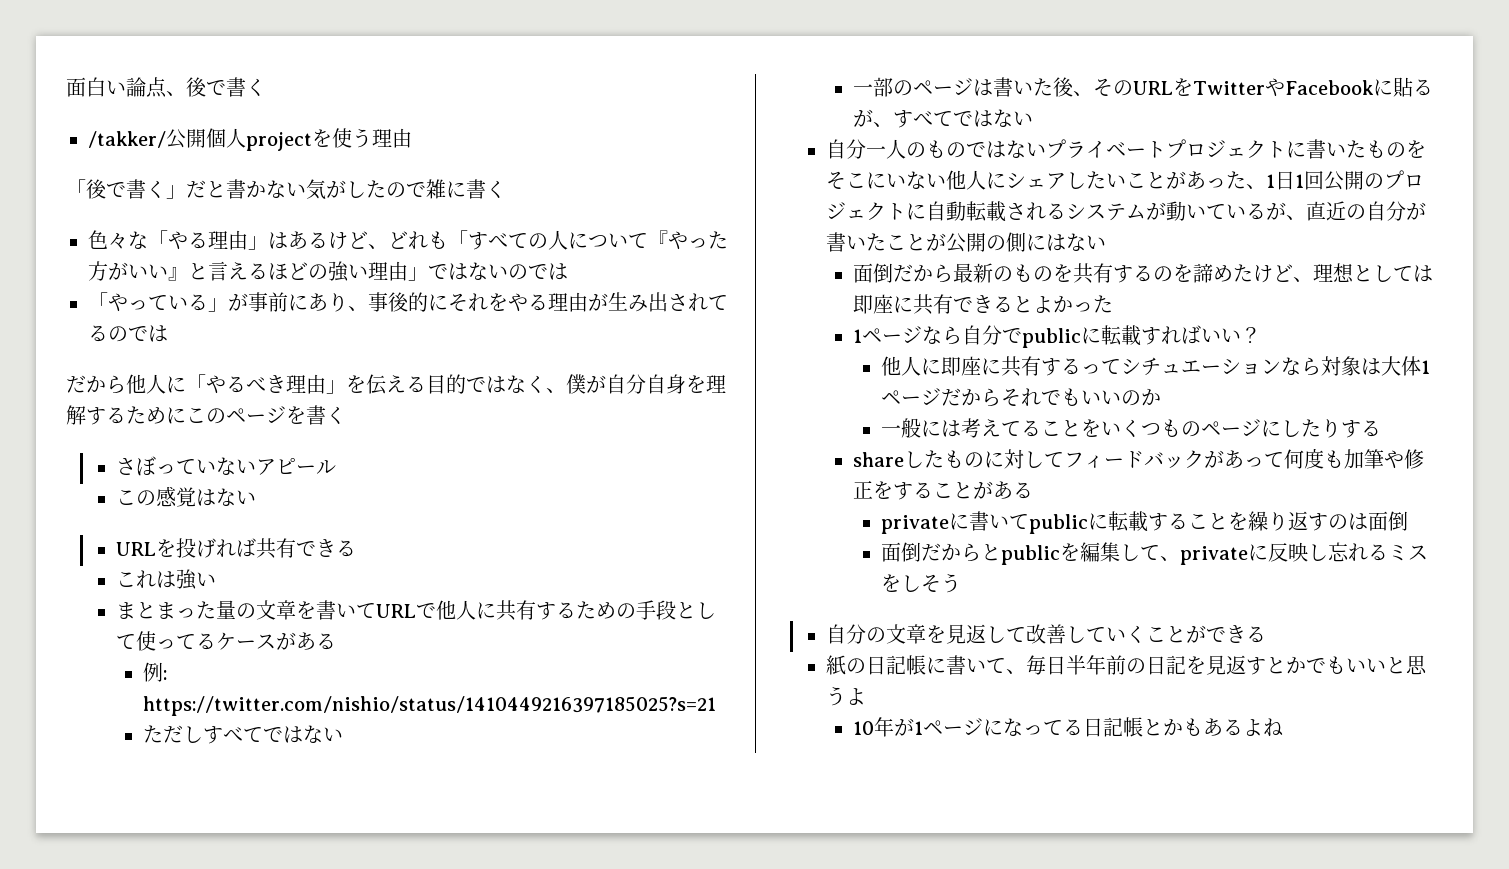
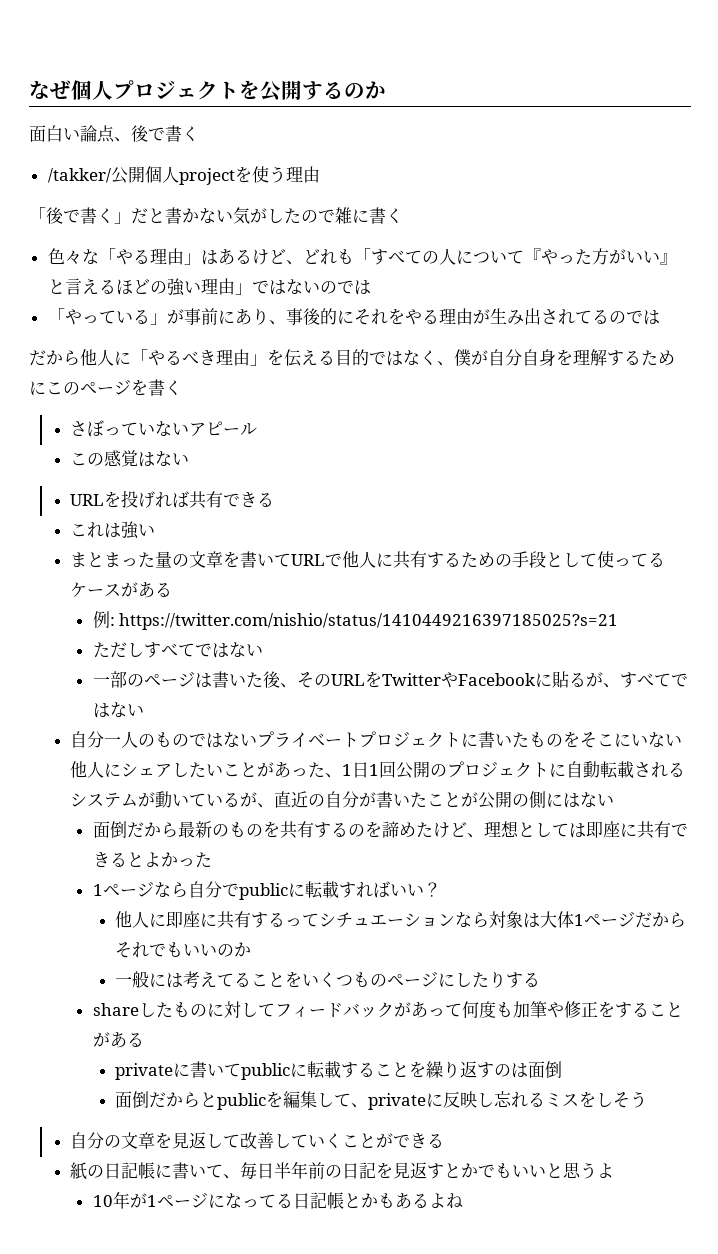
(66, 87) none -> [29,80,386,102] なぜ個人プロジェクトを公開するのか //

